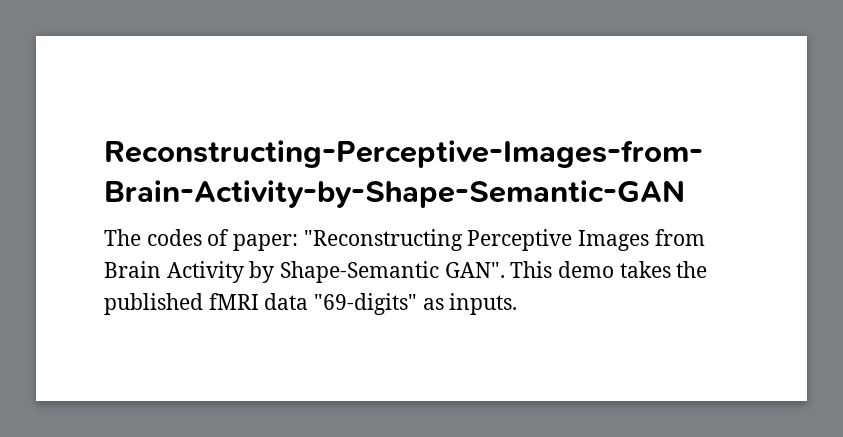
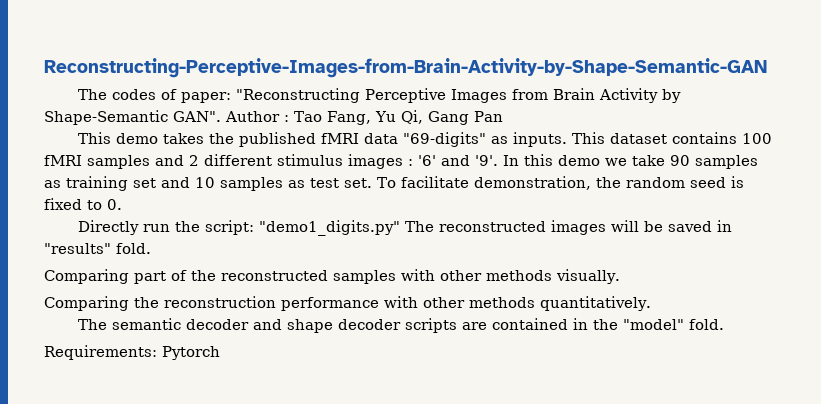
(505, 270) none -> [225,110,503,125] Author : Tao Fang, Yu Qi, Gang Pan //
(518, 304) none -> [572,132,773,144] [44,154,758,169] [44,176,744,191] [44,198,122,210] [78,220,733,236] [44,243,151,254] [44,269,620,284] [44,296,651,311] [78,318,725,333] [44,345,220,360] This dataset contains 100 fMRI samples and 2 different stimulus images : '6' and '9'. In this demo we take 90 samples as training set and 10 samples as test set. To facilitate demonstration, the random seed is fixed to 0. // Directly run the script: "demo1_digits.py" The reconstructed images will be saved in "results" fold. // Comparing part of the reconstructed samples with other methods visually. // Comparing the reconstruction performance with other methods quantitatively. // The semantic decoder and shape decoder scripts are contained in the "model" fold. // Requirements: Pytorch

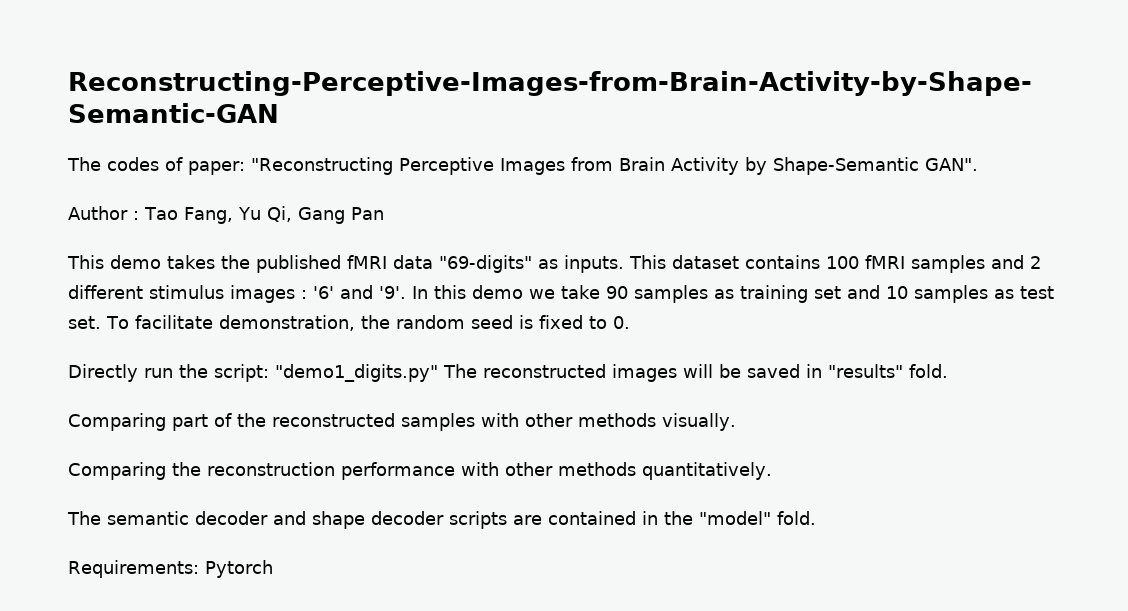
(221, 116) none -> (978, 164) //

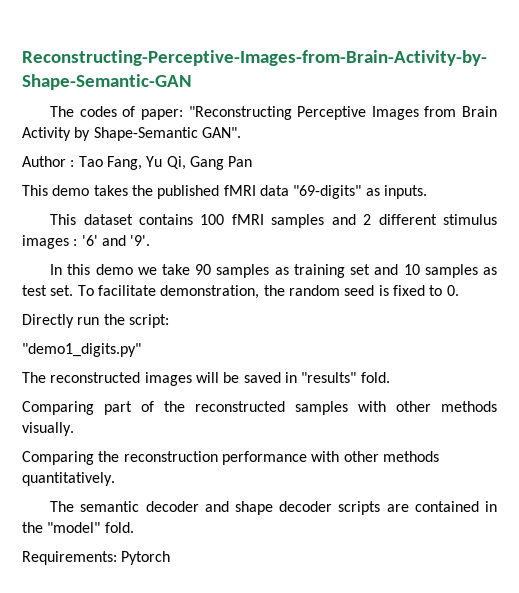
(624, 264) none -> (427, 192) //
(406, 292) none -> (151, 240) //
(269, 373) none -> (169, 321) //
(438, 373) none -> (141, 350) //

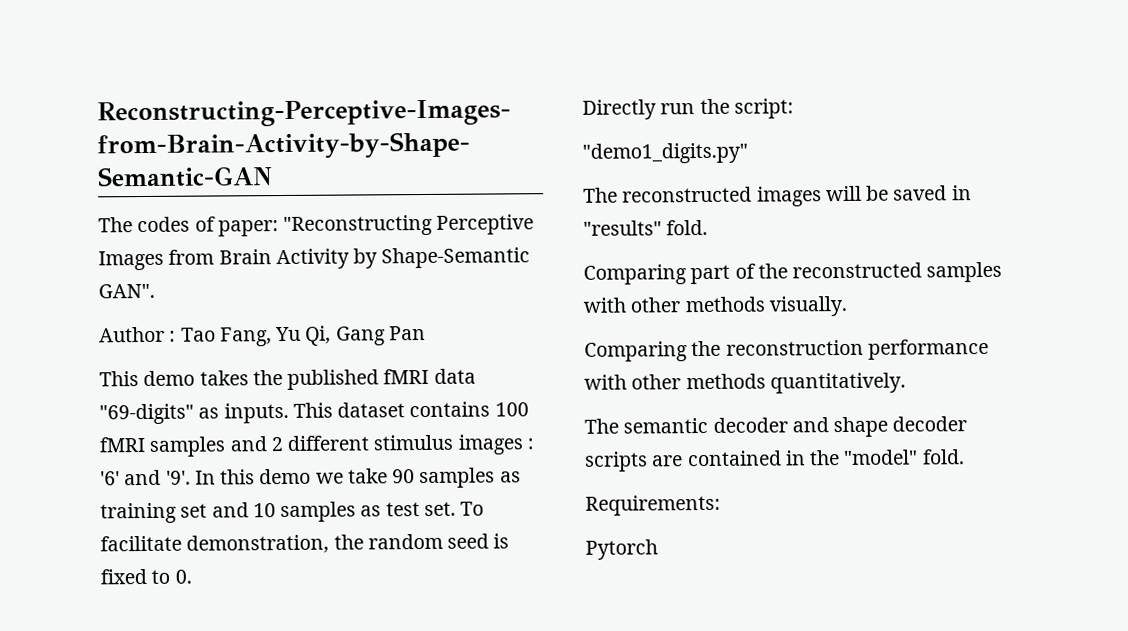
(427, 192) // -> (289, 413) none
(151, 240) // -> (191, 477) none
(117, 558) none -> (721, 505) //

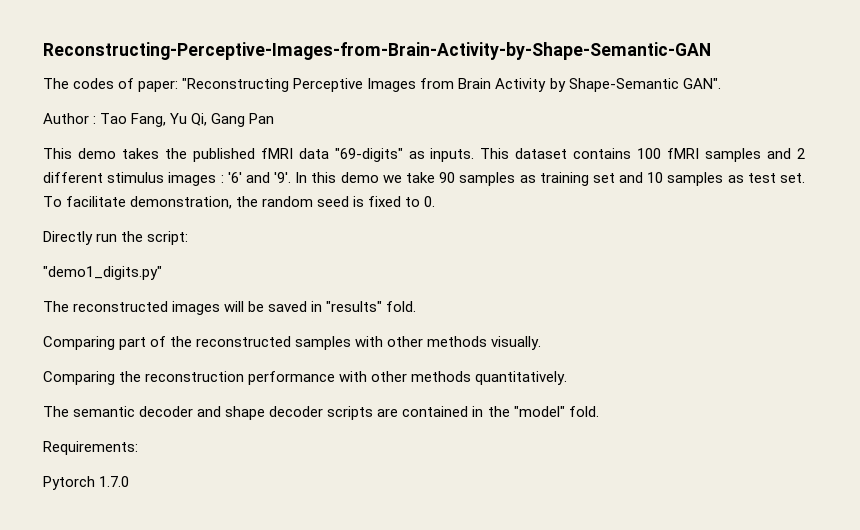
(658, 549) none -> [99,476,130,487] 1.7.0

